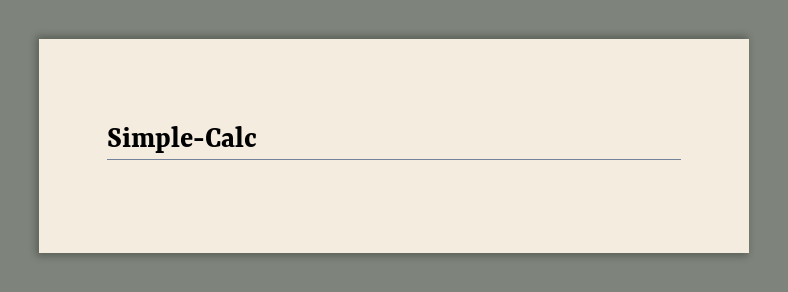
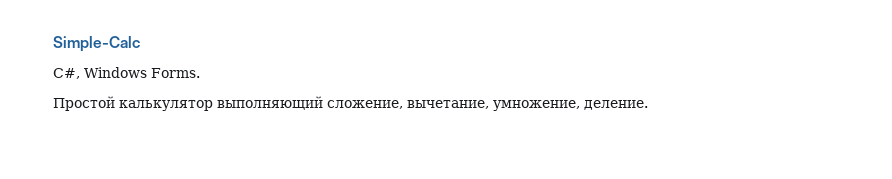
(257, 139) none -> [53,67,200,79] [53,96,648,111] // C#, Windows Forms. // Простой калькулятор выполняющий сложение, вычетание, умножение, деление.

